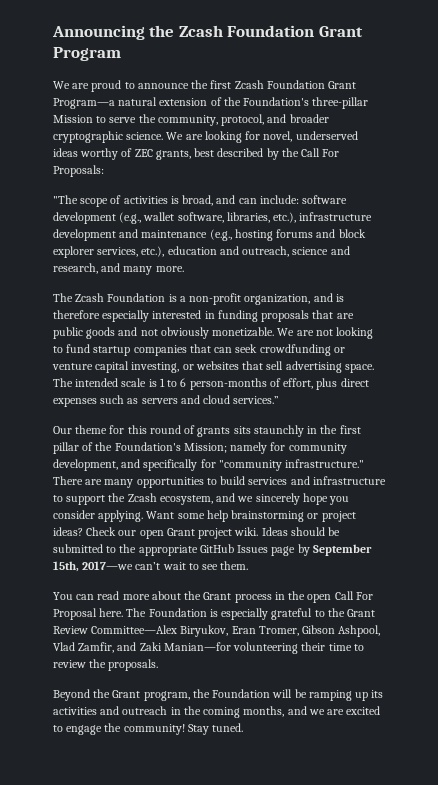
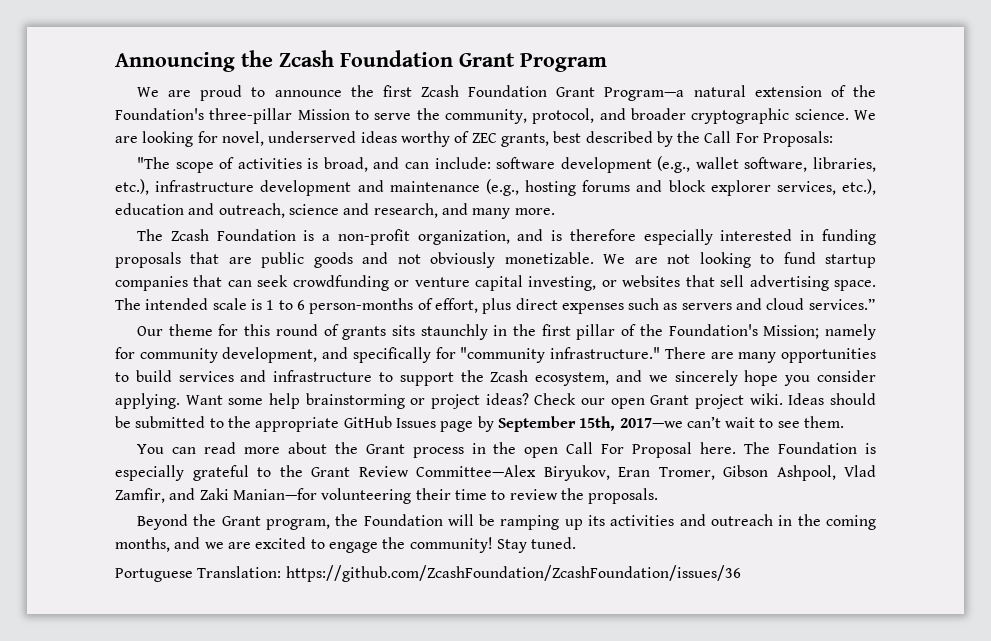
(244, 727) none -> [115,565,741,582] // Portuguese Translation: https://github.com/ZcashFoundation/ZcashFoundation/issues/36

